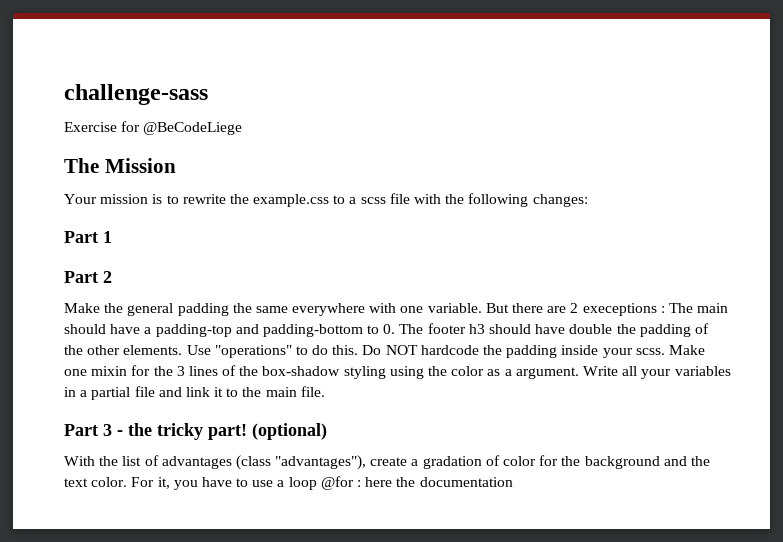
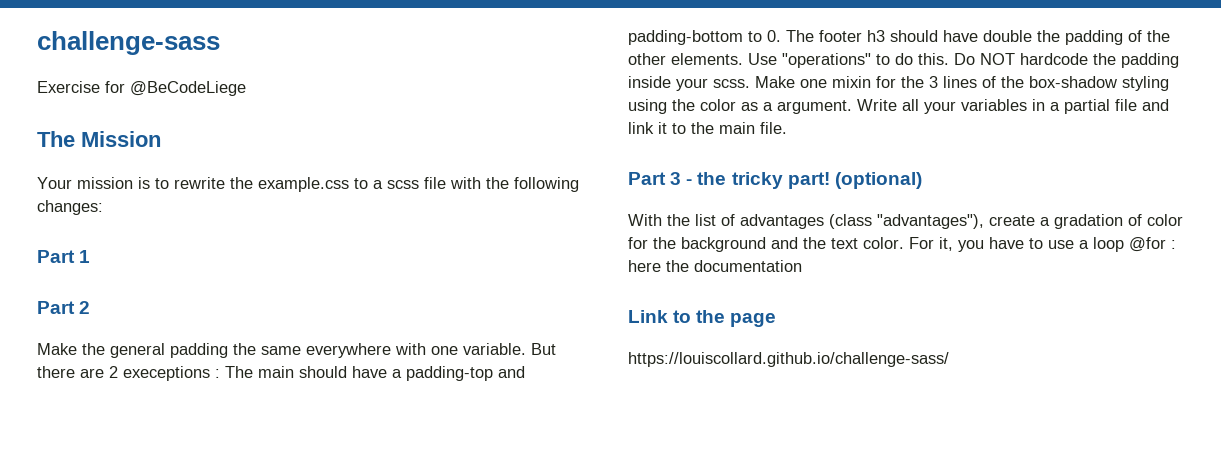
(513, 482) none -> [628,310,777,327] [628,352,949,367] // Link to the page // https://louiscollard.github.io/challenge-sass/

